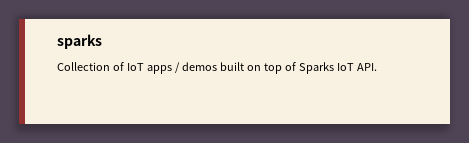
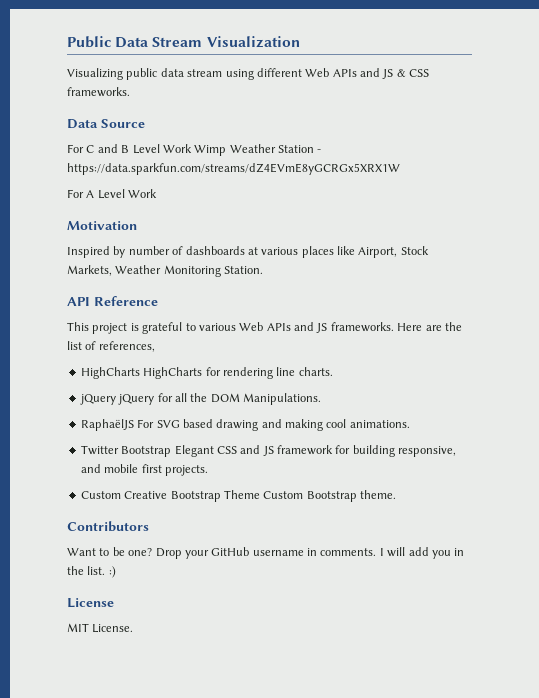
[57,34,102,49] [57,62,377,74] sparks // Collection of IoT apps / demos built on top of Sparks IoT API. -> [67,36,300,48] [67,68,430,80] [67,87,130,97] [67,119,145,129] [67,144,322,156] [67,163,400,175] [67,189,158,199] [67,221,137,230] [67,246,429,258] [67,265,264,277] [67,296,158,306] [67,322,462,334] [67,341,155,352] [80,367,333,379] [79,393,321,405] [80,419,410,431] [80,445,457,457] [80,464,208,476] [80,490,396,502] [67,521,149,532] [67,547,465,559] [67,566,116,578] [67,598,114,608] [67,623,134,633] Public Data Stream Visualization // Visualizing public data stream using different Web APIs and JS & CSS frameworks. // Data Source // For C and B Level Work Wimp Weather Station - https://data.sparkfun.com/streams/dZ4EVmE8yGCRGx5XRX1W // For A Level Work // Motivation // Inspired by number of dashboards at various places like Airport, Stock Markets, Weather Monitoring Station. // API Reference // This project is grateful to various Web APIs and JS frameworks. Here are the list of references, // HighCharts HighCharts for rendering line charts. // jQuery jQuery for all the DOM Manipulations. // RaphaëlJS For SVG based drawing and making cool animations. // Twitter Bootstrap Elegant CSS and JS framework for building responsive, and mobile first projects. // Custom Creative Bootstrap Theme Custom Bootstrap theme. // Contributors // Want to be one? Drop your GitHub username in comments. I will add you in the list. :) // License // MIT License.

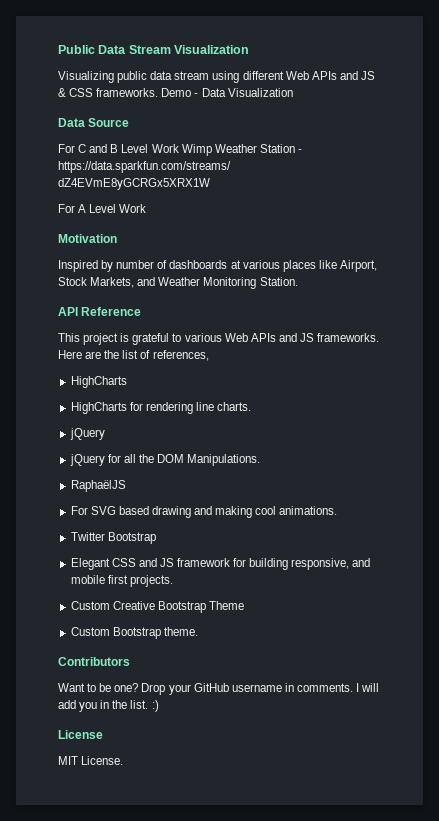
(130, 92) none -> [161,88,293,97] Demo - Data Visualization
(112, 270) none -> [137,277,156,286] and
(140, 373) none -> (127, 382) //
(116, 399) none -> (105, 434) //
(134, 425) none -> (126, 486) //
(172, 451) none -> (156, 538) //
(260, 494) none -> (244, 605) //

